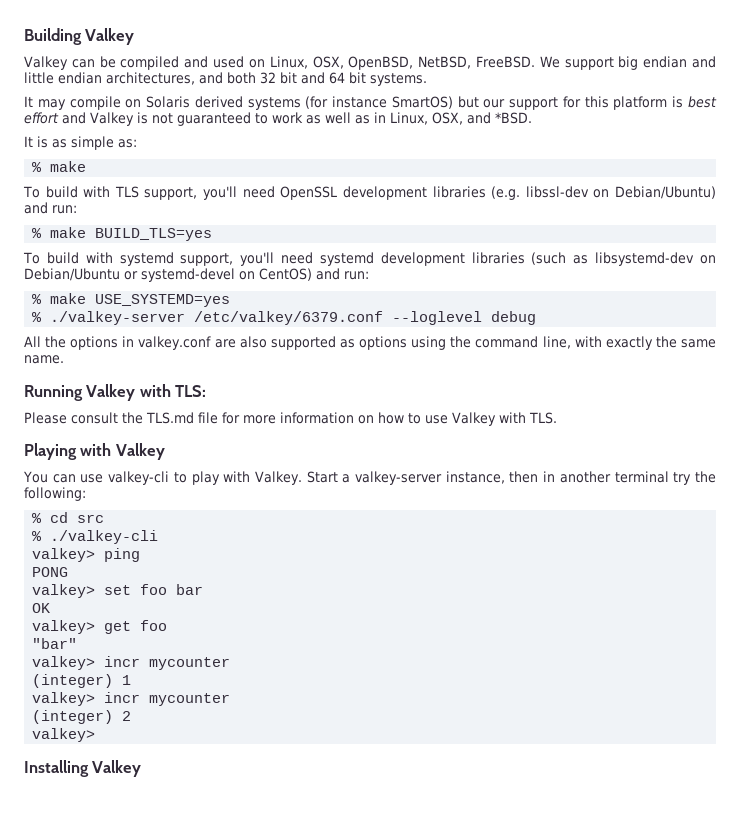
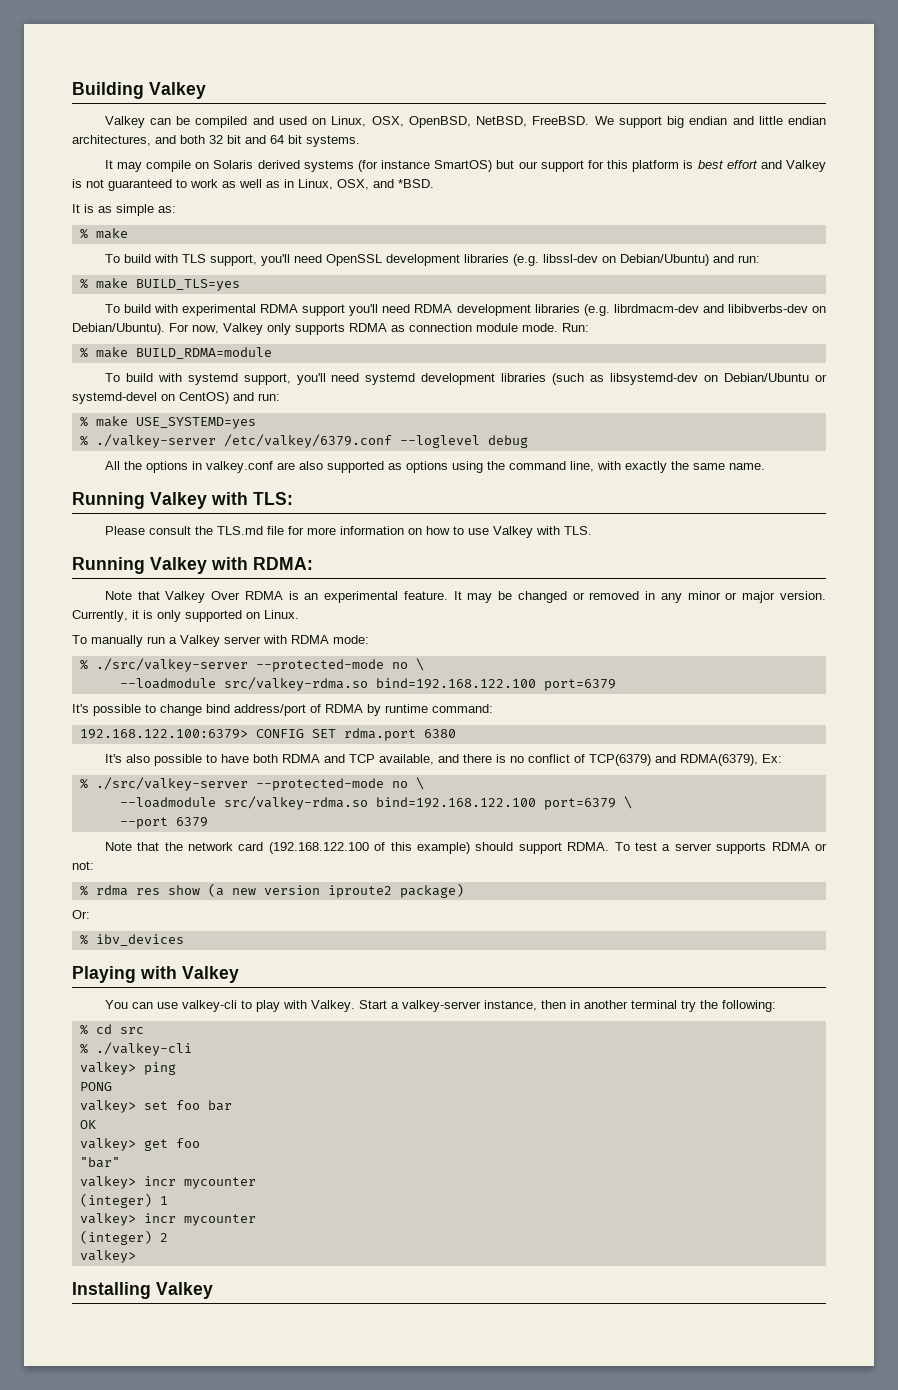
(213, 234) none -> [104,304,826,316] [72,323,589,335] [79,347,272,359] // To build with experimental RDMA support you'll need RDMA development libraries (e.g. librdmacm-dev and libibverbs-dev on Debian/Ubuntu). For now, Valkey only supports RDMA as connection module mode. Run: // % make BUILD_RDMA=module
(557, 418) none -> [72,557,313,574] [104,591,826,603] [72,610,299,622] [72,635,369,647] [79,658,424,672] [119,677,616,691] [72,704,493,716] [79,728,456,741] [104,754,782,766] [79,777,424,791] [119,796,632,810] [119,817,208,829] [104,842,827,854] [72,861,94,870] [79,883,464,898] [72,910,90,919] [79,934,184,946] // Running Valkey with RDMA: // Note that Valkey Over RDMA is an experimental feature. It may be changed or removed in any minor or major version. Currently, it is only supported on Linux. // To manually run a Valkey server with RDMA mode: // % ./src/valkey-server --protected-mode no \ // --loadmodule src/valkey-rdma.so bind=192.168.122.100 port=6379 // It's possible to change bind address/port of RDMA by runtime command: // 192.168.122.100:6379> CONFIG SET rdma.port 6380 // It's also possible to have both RDMA and TCP available, and there is no conflict of TCP(6379) and RDMA(6379), Ex: // % ./src/valkey-server --protected-mode no \ // --loadmodule src/valkey-rdma.so bind=192.168.122.100 port=6379 \ // --port 6379 // Note that the network card (192.168.122.100 of this example) should support RDMA. To test a server supports RDMA or not: // % rdma res show (a new version iproute2 package) // Or: // % ibv_devices

